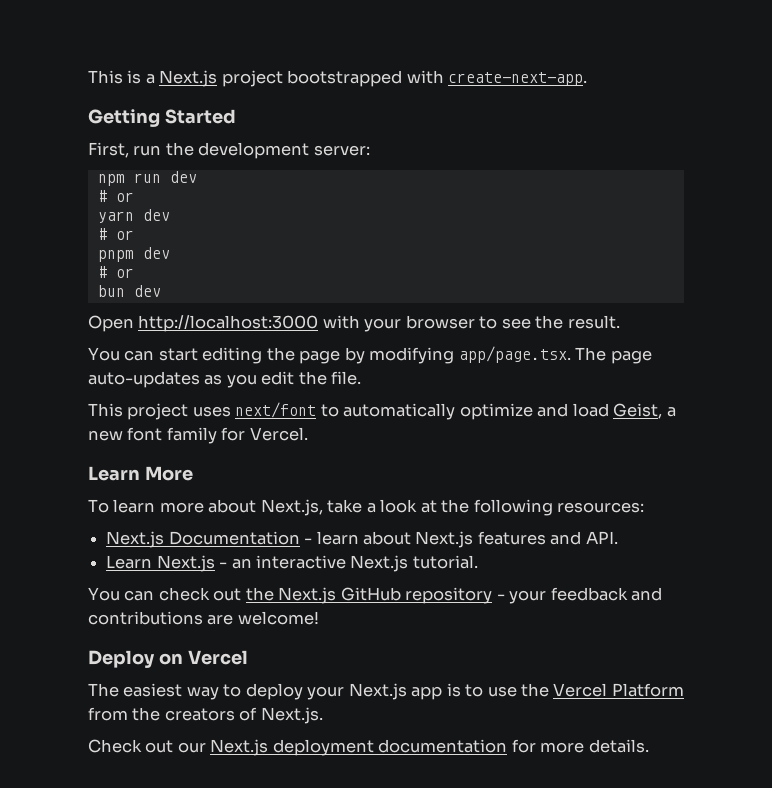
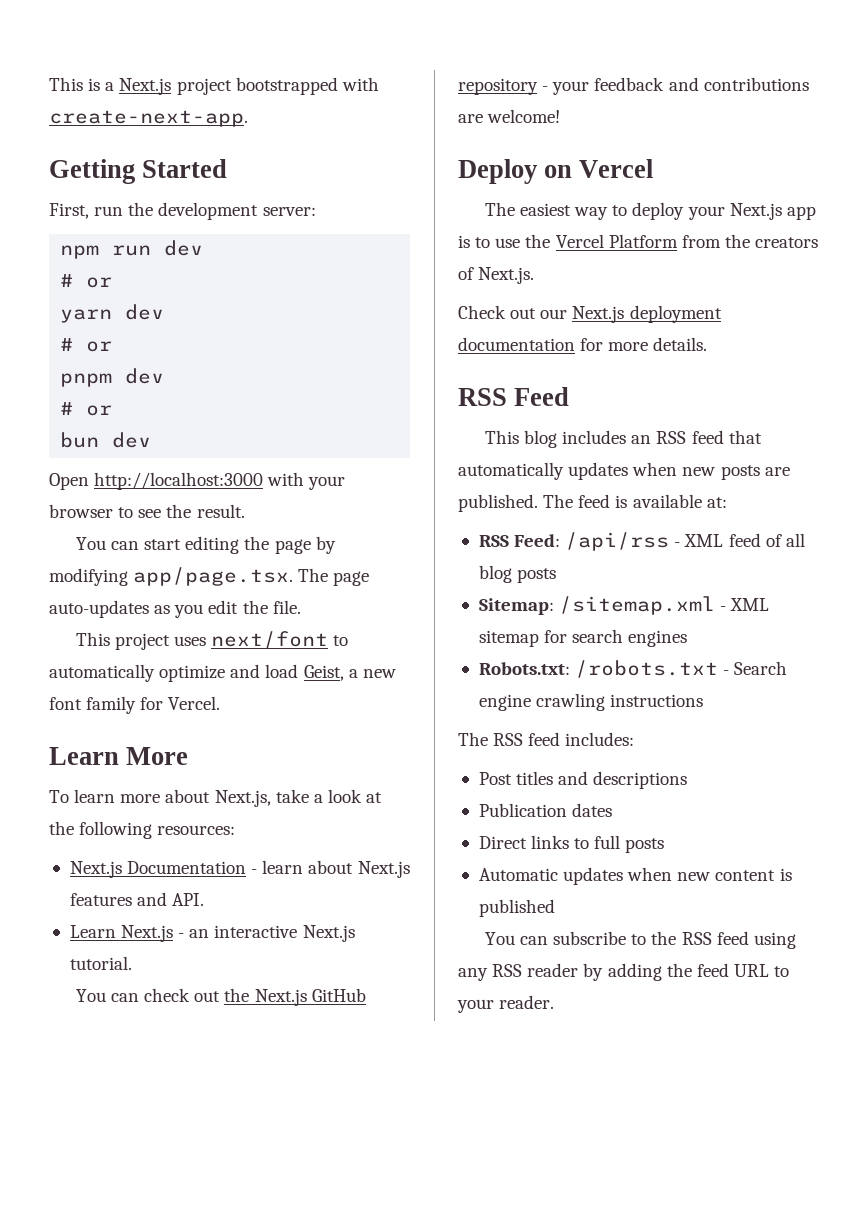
(649, 746) none -> [458,387,570,406] [484,430,762,448] [458,462,790,480] [458,494,727,512] [478,532,805,551] [478,565,557,583] [478,596,770,615] [478,629,688,647] [478,660,788,678] [478,693,704,711] [458,732,635,746] [478,771,688,789] [478,803,613,817] [478,835,665,853] [478,867,792,885] [478,899,555,917] [484,931,796,949] [458,963,790,981] [457,995,555,1013] // RSS Feed // This blog includes an RSS feed that automatically updates when new posts are published. The feed is available at: // RSS Feed: /api/rss - XML feed of all blog posts // Sitemap: /sitemap.xml - XML sitemap for search engines // Robots.txt: /robots.txt - Search engine crawling instructions // The RSS feed includes: // Post titles and descriptions // Publication dates // Direct links to full posts // Automatic updates when new content is published // You can subscribe to the RSS feed using any RSS reader by adding the feed URL to your reader.

